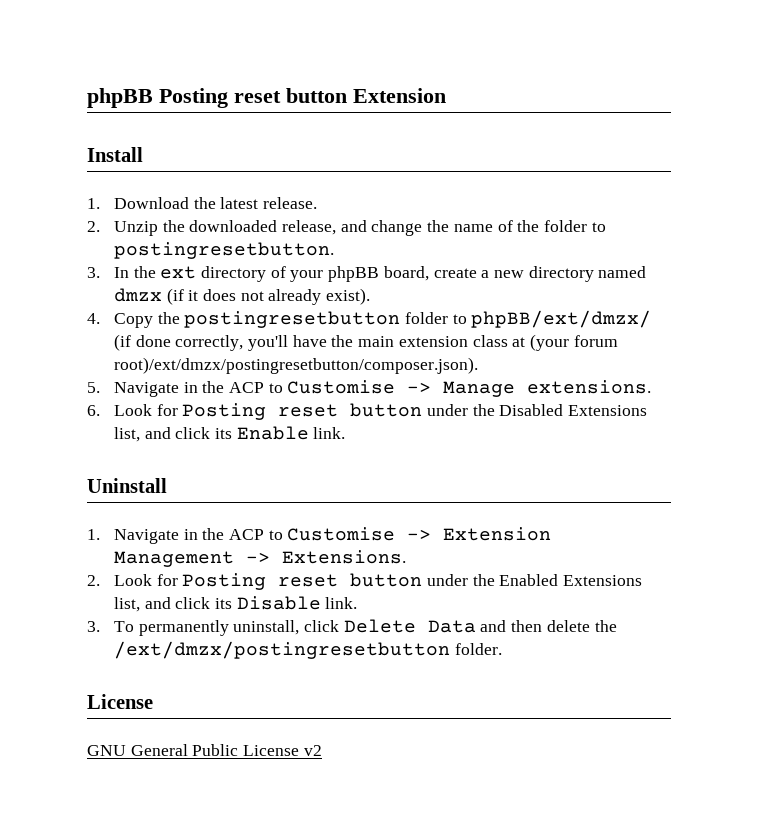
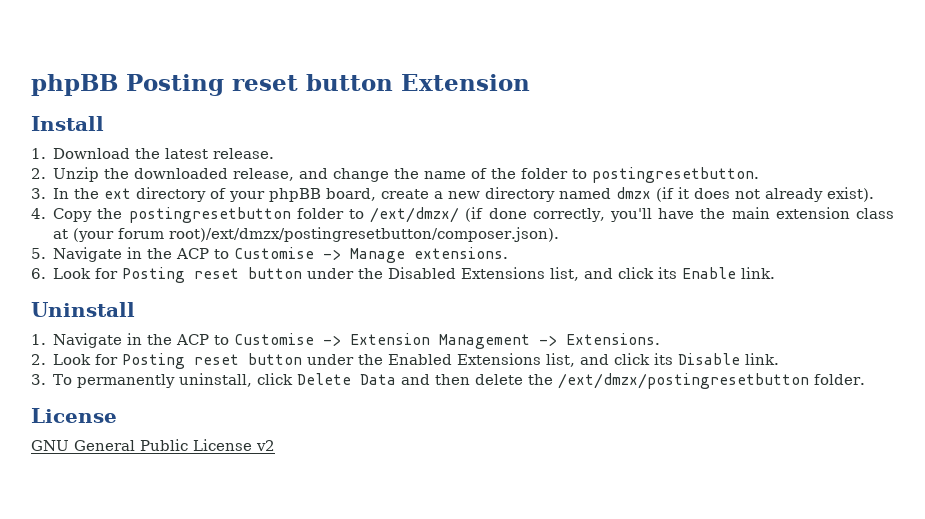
[471,310,652,328] phpBB/ext/dmzx/ -> [370,207,460,223] /ext/dmzx/

